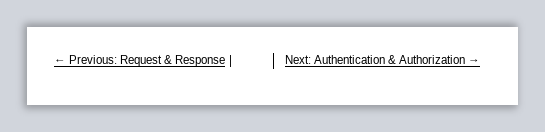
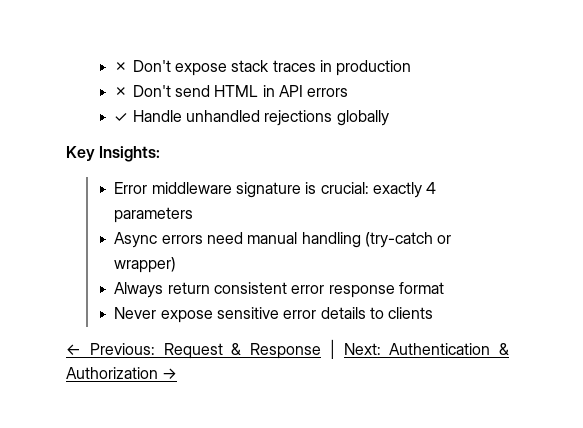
(54, 61) none -> [114,60,412,76] [114,85,349,97] [114,110,389,126] [66,146,161,162] [114,182,437,198] [114,207,194,223] [114,232,452,248] [114,257,177,273] [114,282,444,298] [114,307,434,323] ✗ Don't expose stack traces in production // ✗ Don't send HTML in API errors // ✓ Handle unhandled rejections globally // Key Insights: // Error middleware signature is crucial: exactly 4 parameters // Async errors need manual handling (try-catch or wrapper) // Always return consistent error response format // Never expose sensitive error details to clients //

